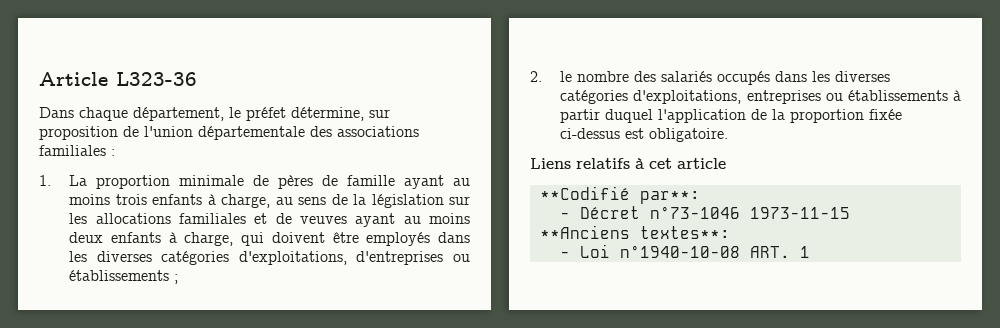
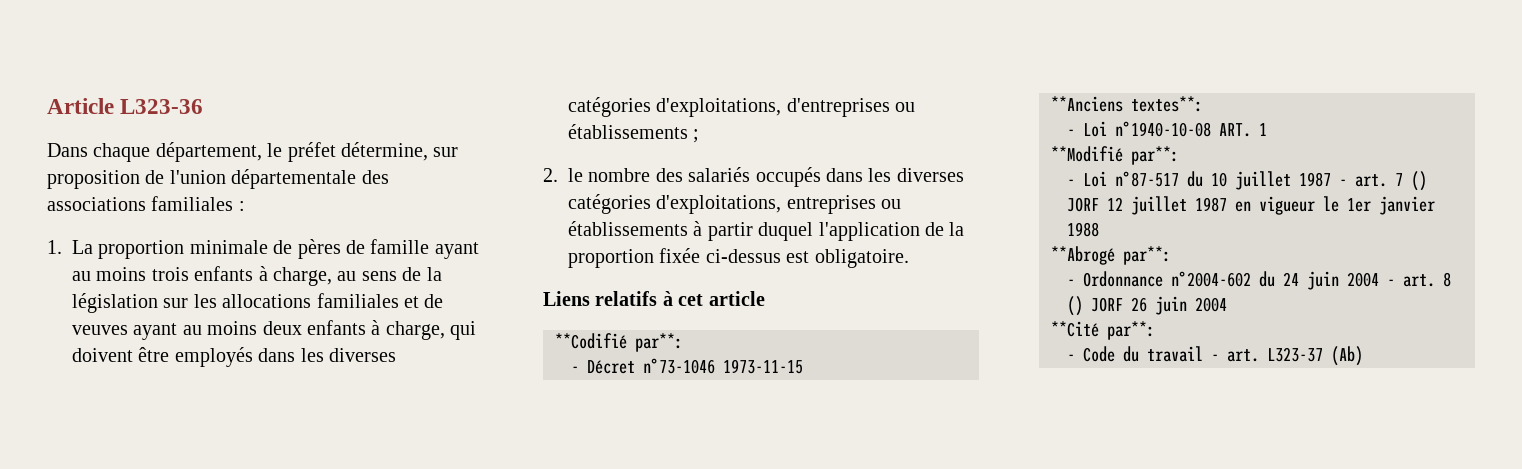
(810, 252) none -> [1051,146,1179,165] [1067,171,1427,191] [1067,196,1435,215] [1067,222,1099,237] [1051,246,1171,265] [1067,271,1451,290] [1067,296,1227,316] [1051,321,1155,340] [1067,346,1363,366] // **Modifié par**: // - Loi n°87-517 du 10 juillet 1987 - art. 7 () JORF 12 juillet 1987 en vigueur le 1er janvier 1988 // **Abrogé par**: // - Ordonnance n°2004-602 du 24 juin 2004 - art. 8 () JORF 26 juin 2004 // **Cité par**: // - Code du travail - art. L323-37 (Ab)

